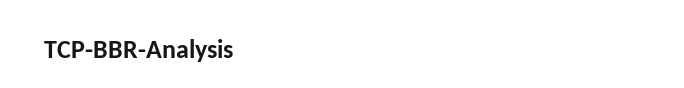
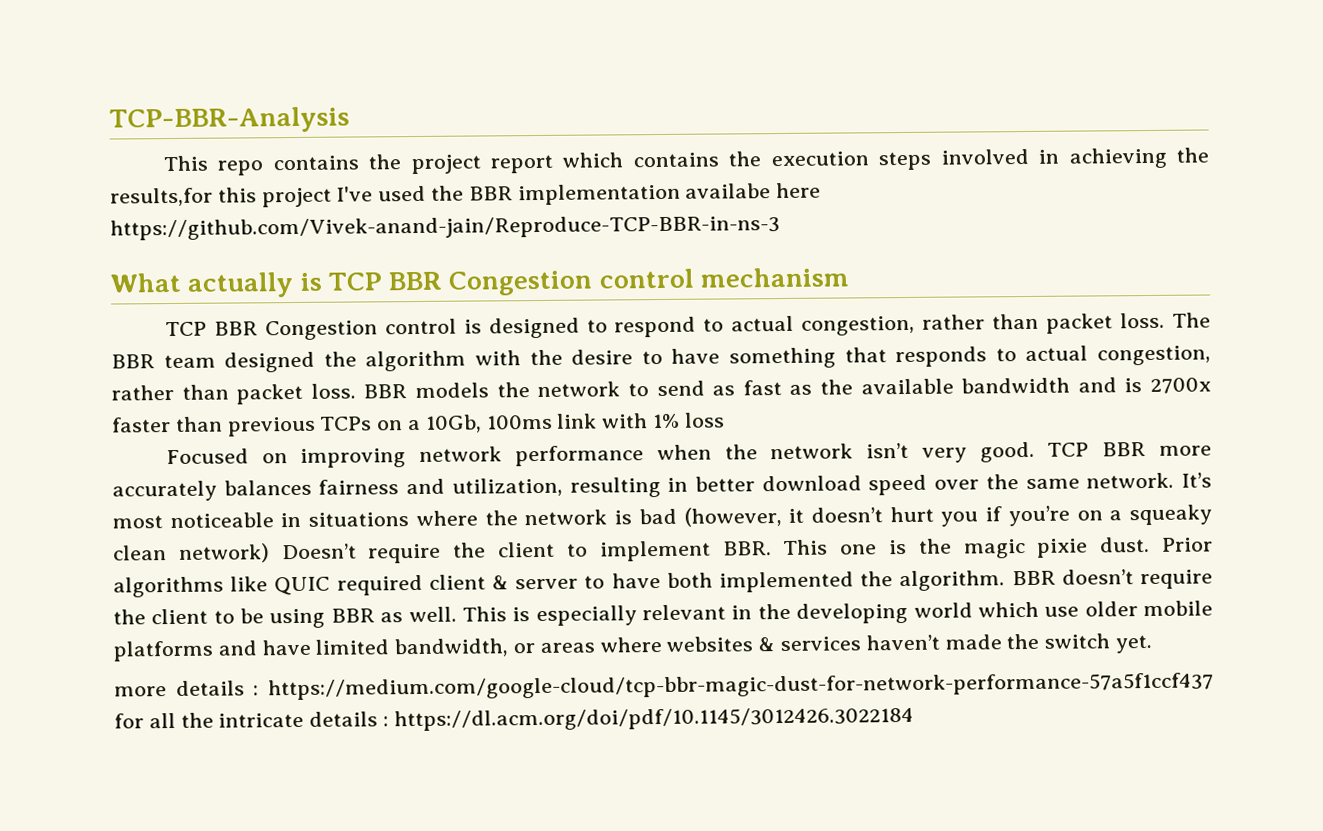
(233, 50) none -> [162,147,1209,176] [110,182,822,208] [110,215,780,241] [110,267,850,298] [164,312,1211,341] [111,345,1212,373] [111,377,1211,405] [111,412,725,437] [165,441,1213,468] [112,472,1212,502] [112,504,1212,529] [113,536,1213,564] [113,569,1214,598] [113,600,1213,629] [113,633,1153,662] [114,672,1215,701] [114,706,914,732] // This repo contains the project report which contains the execution steps involved in achieving the results,for this project I've used the BBR implementation availabe here https://github.com/Vivek-anand-jain/Reproduce-TCP-BBR-in-ns-3 // What actually is TCP BBR Congestion control mechanism // TCP BBR Congestion control is designed to respond to actual congestion, rather than packet loss. The BBR team designed the algorithm with the desire to have something that responds to actual congestion, rather than packet loss. BBR models the network to send as fast as the available bandwidth and is 2700x faster than previous TCPs on a 10Gb, 100ms link with 1% loss // Focused on improving network performance when the network isn’t very good. TCP BBR more accurately balances fairness and utilization, resulting in better download speed over the same network. It’s most noticeable in situations where the network is bad (however, it doesn’t hurt you if you’re on a squeaky clean network) Doesn’t require the client to implement BBR. This one is the magic pixie dust. Prior algorithms like QUIC required client & server to have both implemented the algorithm. BBR doesn’t require the client to be using BBR as well. This is especially relevant in the developing world which use older mobile platforms and have limited bandwidth, or areas where websites & services haven’t made the switch yet. // more details : https://medium.com/google-cloud/tcp-bbr-magic-dust-for-network-performance-57a5f1ccf437 for all the intricate details : https://dl.acm.org/doi/pdf/10.1145/3012426.3022184

